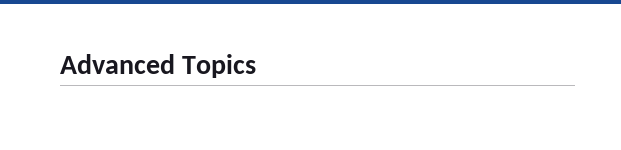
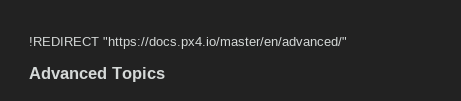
(60, 64) none -> [29,37,347,49] !REDIRECT "https://docs.px4.io/master/en/advanced/" //

